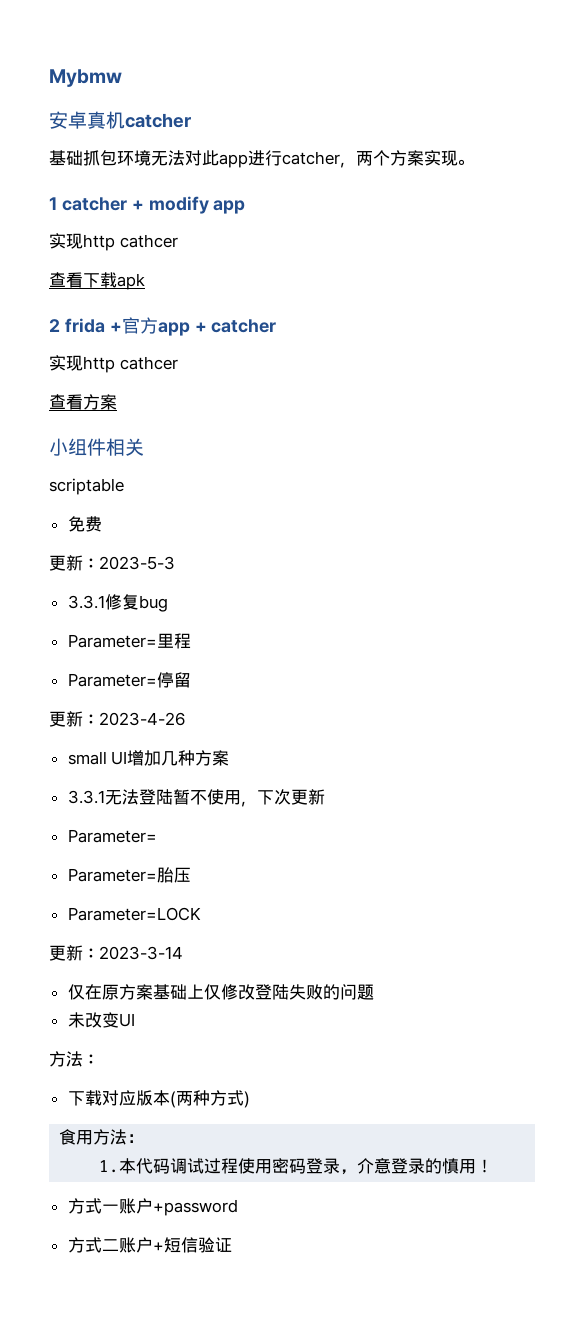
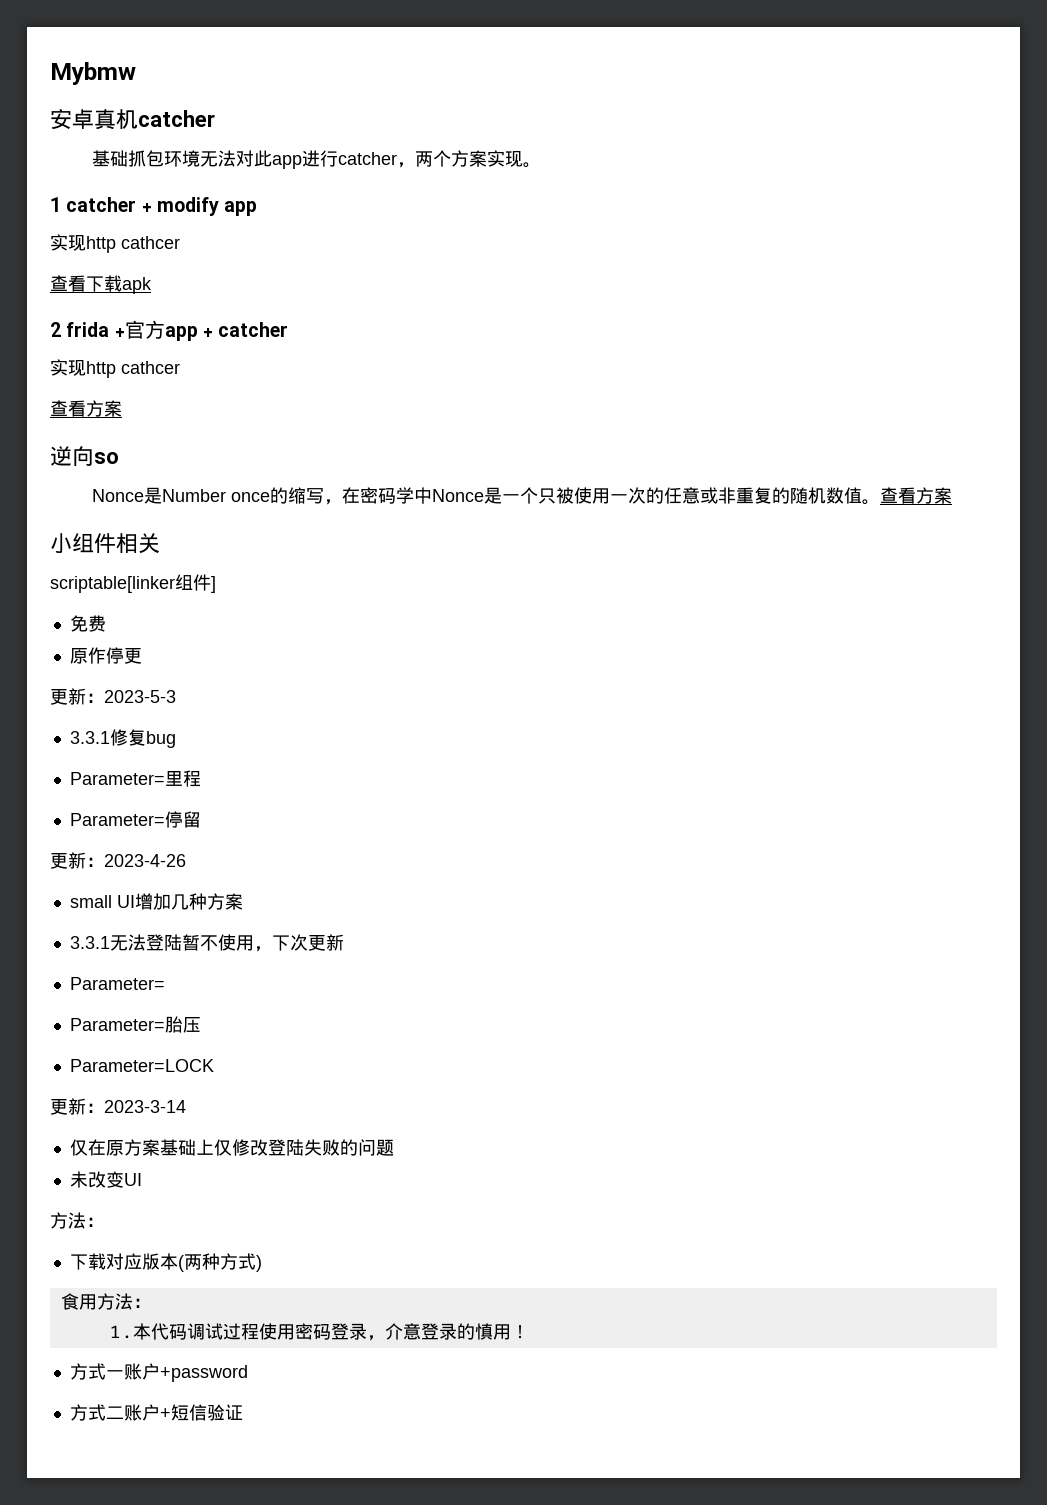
(117, 402) none -> [50,446,119,466] [92,487,953,505] // 逆向so // Nonce是Number once的缩写，在密码学中Nonce是一个只被使用一次的任意或非重复的随机数值。查看方案
[49,478,124,495] scriptable -> [50,574,216,593] scriptable[linker组件]
(102, 524) none -> [69,647,142,664] // 原作停更

